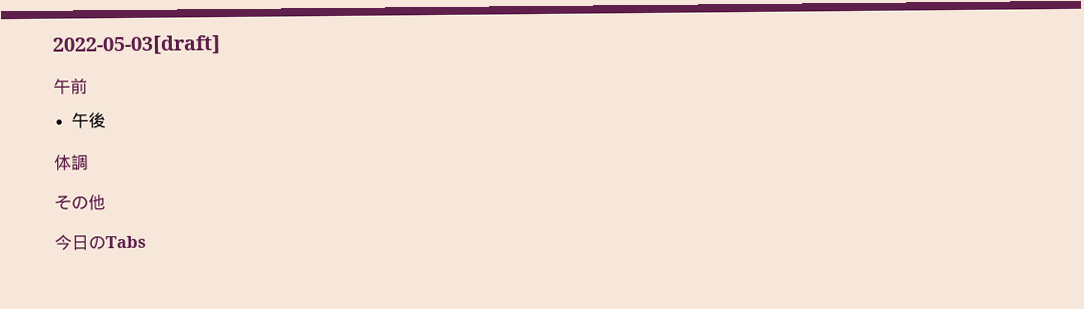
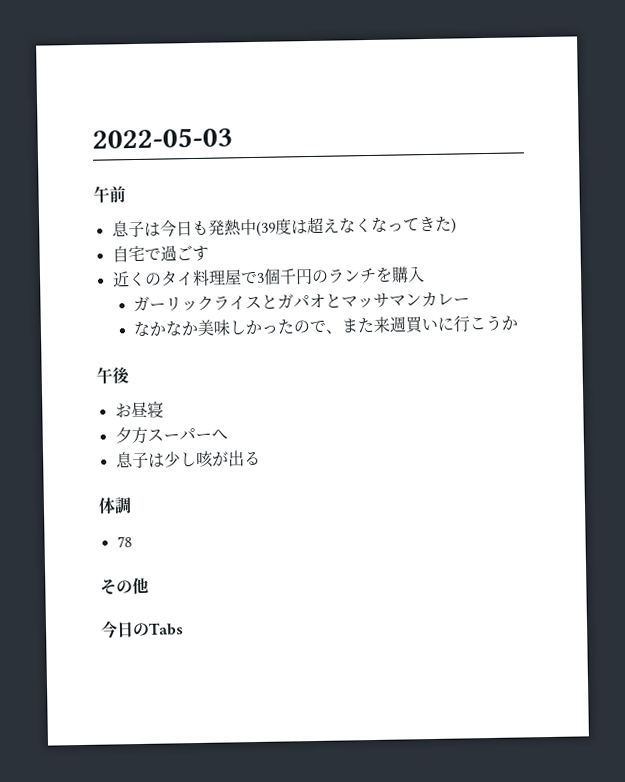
[52,35,221,56] 2022-05-03[draft] -> [92,127,233,149] 2022-05-03
[71,112,107,129] 午後 -> [111,216,457,238] [111,245,209,263] [111,266,425,288] [133,291,471,313] [133,314,519,337] [96,366,130,384] [114,400,164,418] [114,426,228,445] [115,450,261,469] 息子は今日も発熱中(39度は超えなくなってきた) // 自宅で過ごす // 近くのタイ料理屋で3個千円のランチを購入 // ガーリックライスとガパオとマッサマンカレー // なかなか美味しかったので、また来週買いに行こうか // 午後 // お昼寝 // 夕方スーパーへ // 息子は少し咳が出る
(89, 162) none -> [116,536,132,548] // 78

